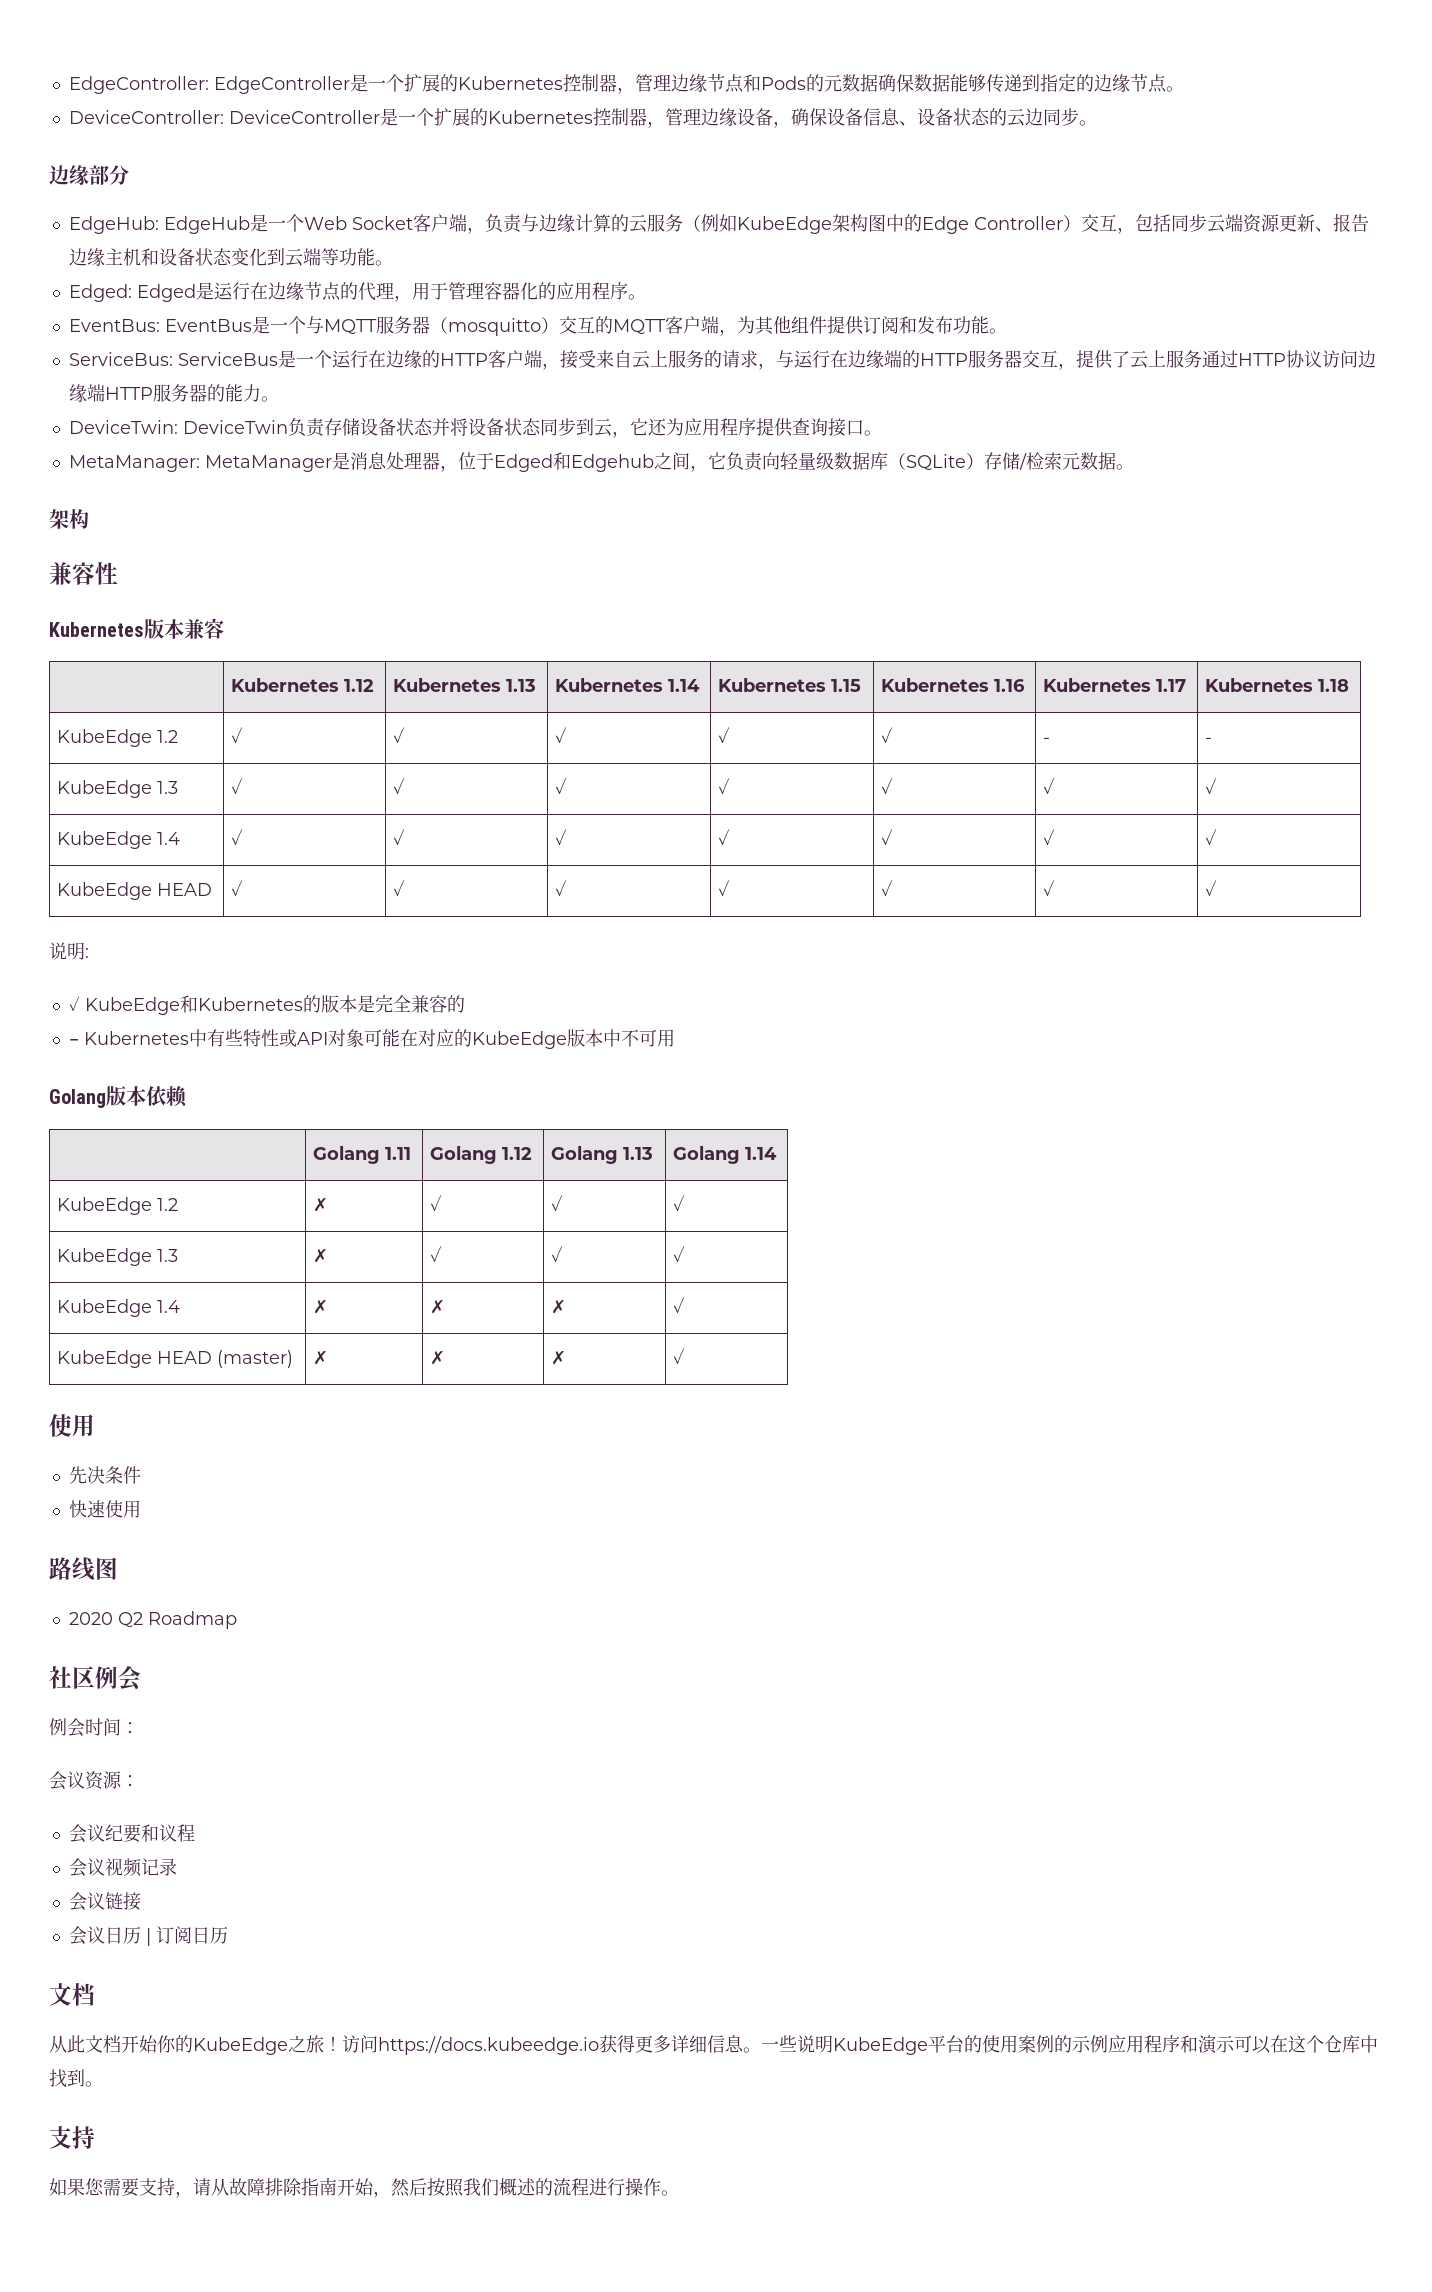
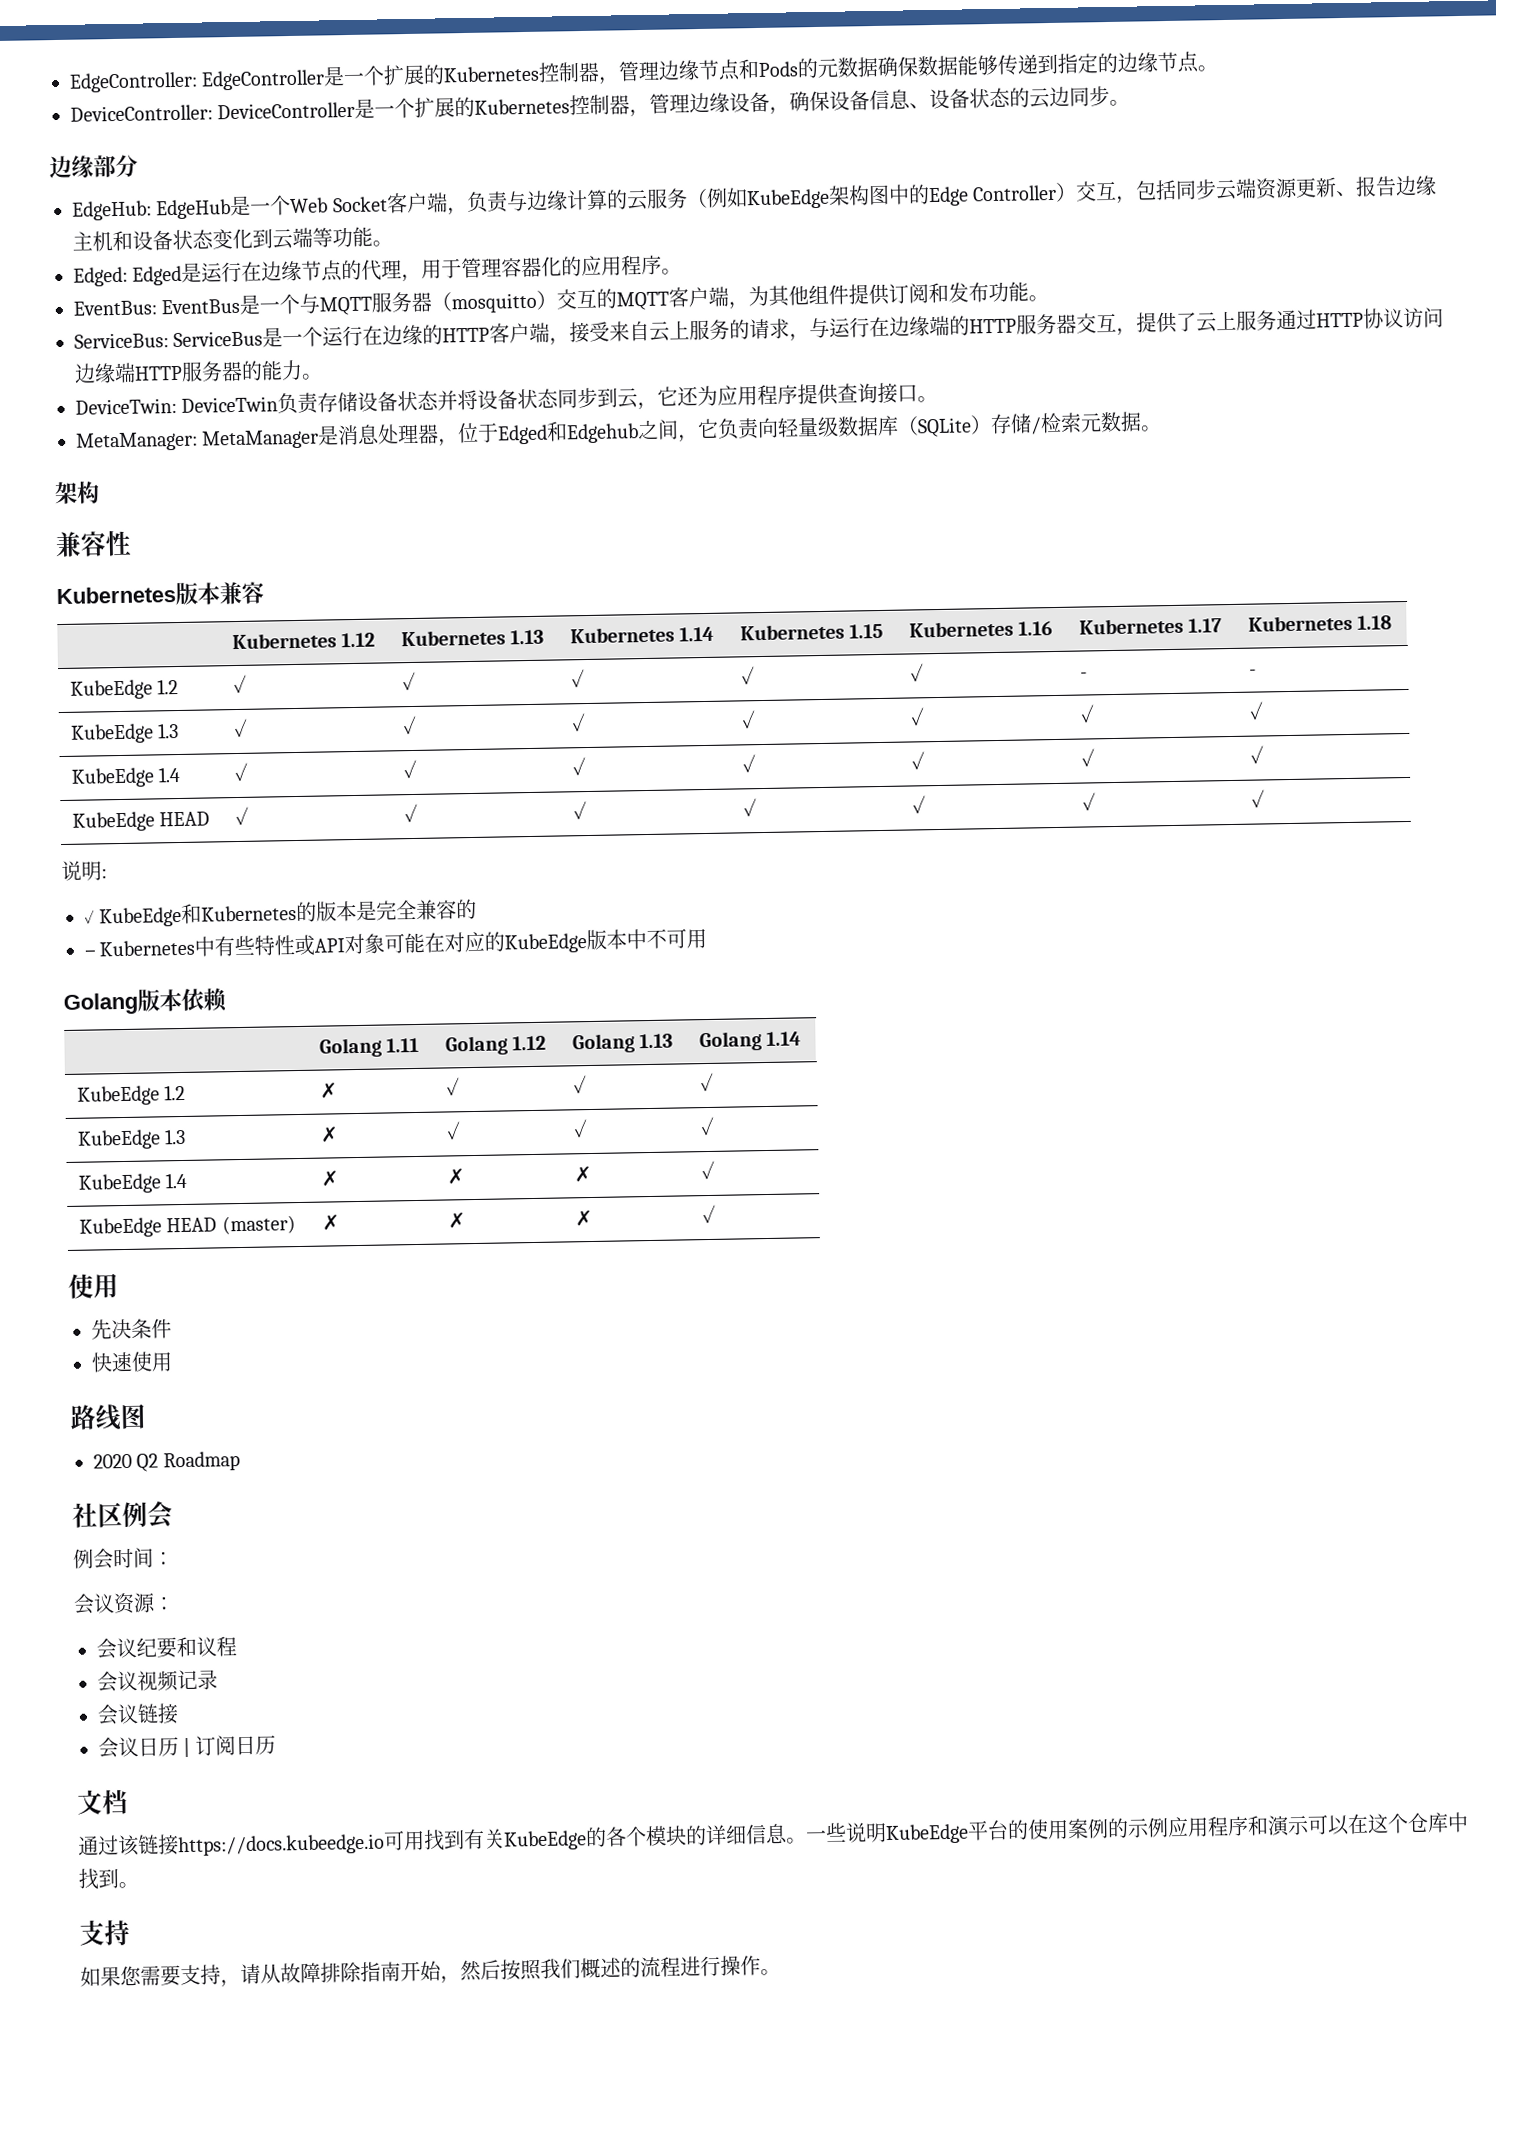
[49,2035,671,2055] 从此文档开始你的KubeEdge之旅！访问https://docs.kubeedge.io获得更多 -> [77,1825,707,1857] 通过该链接https://docs.kubeedge.io可用找到有关KubeEdge的各个模块的

